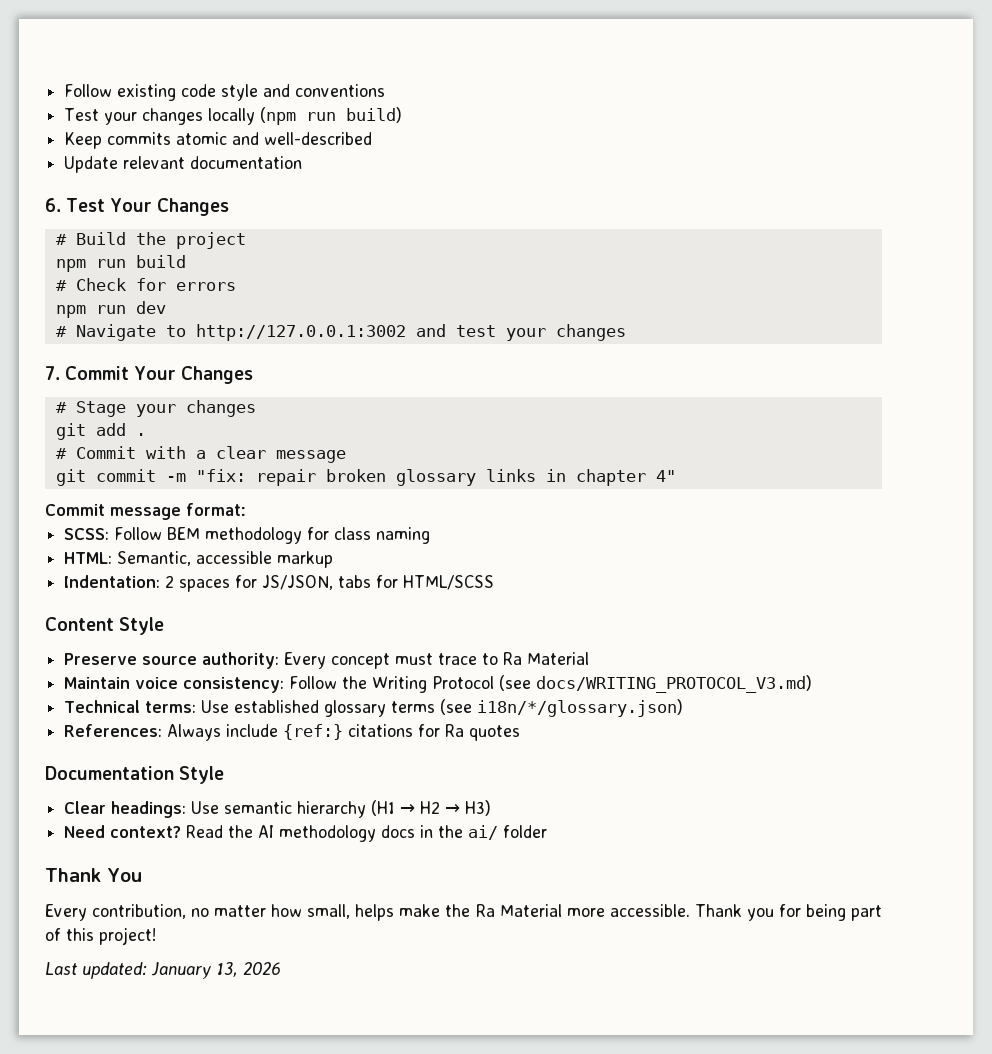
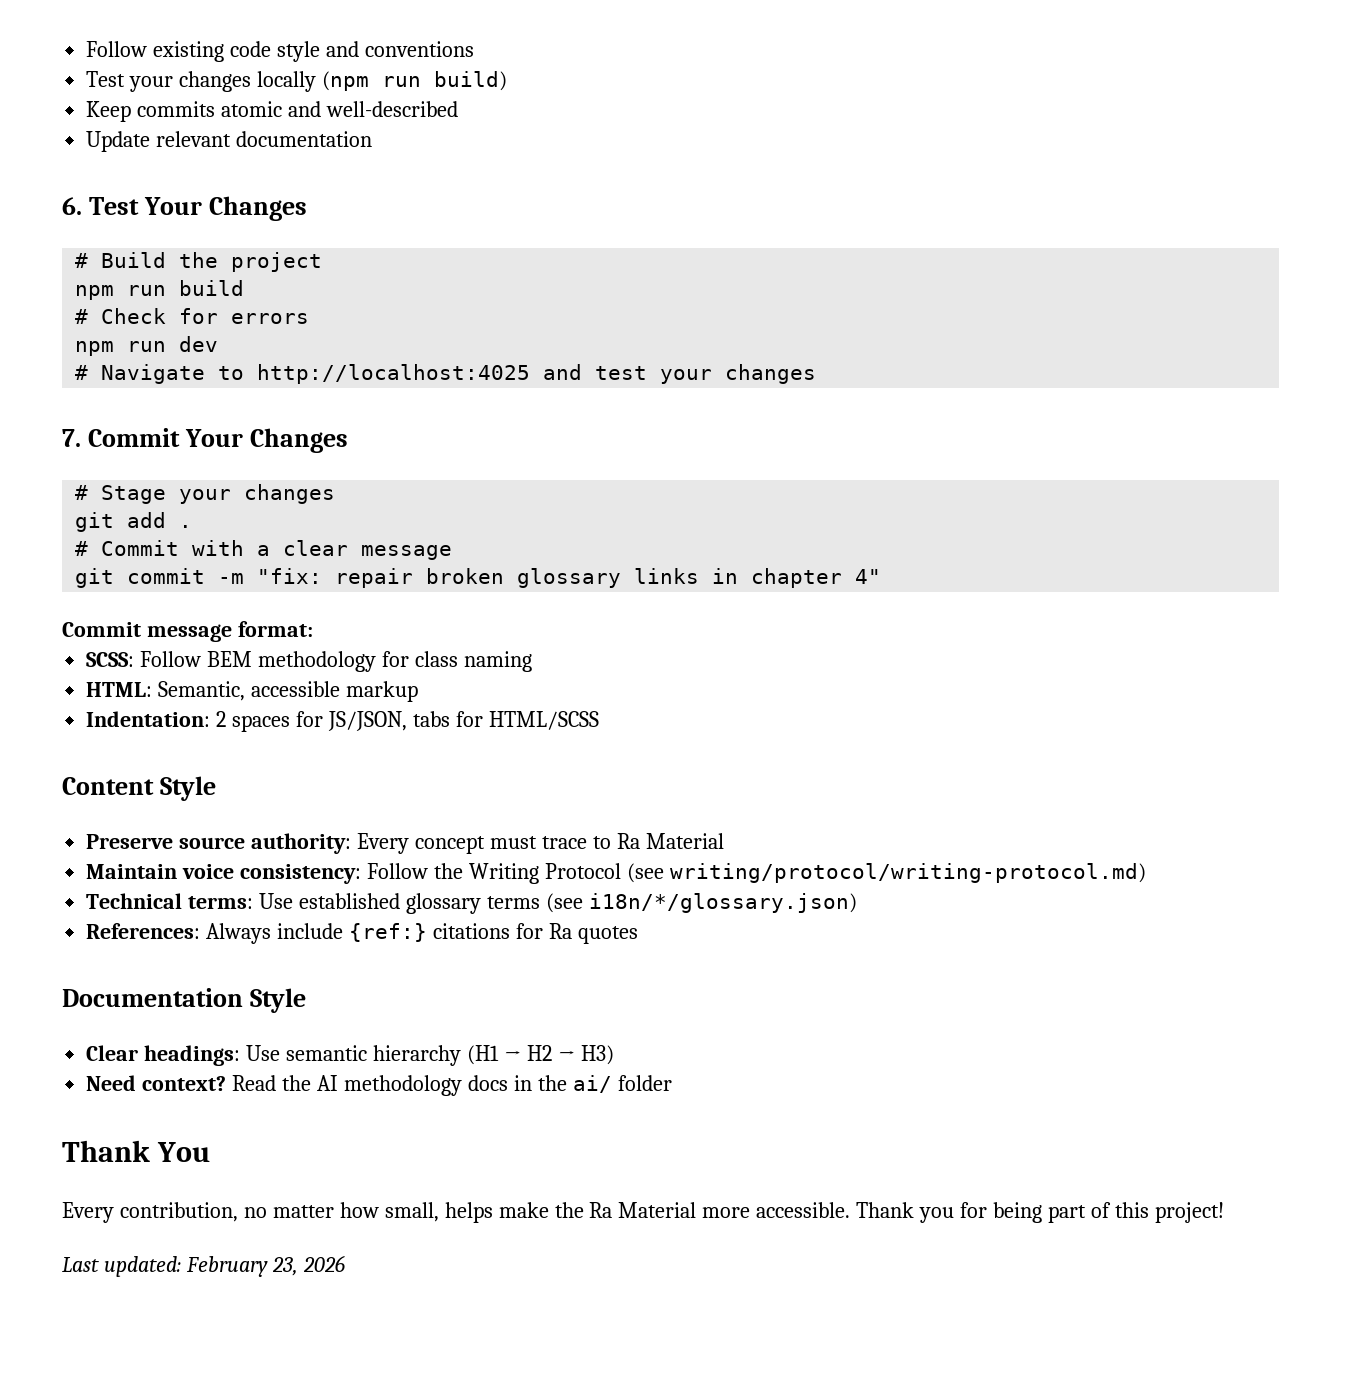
[195,324,406,341] http://127.0.0.1:3002 -> [257,364,531,384] http://localhost:4025
[536,675,813,693] docs/WRITING_PROTOCOL_V3.md) -> [669,863,1146,883] writing/protocol/writing-protocol.md)
[151,962,238,979] January 13, -> [185,1256,298,1277] February 23,

